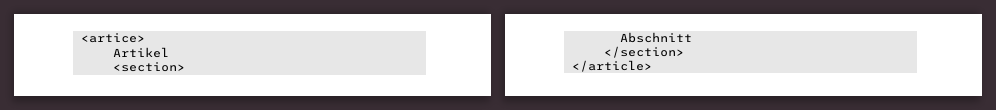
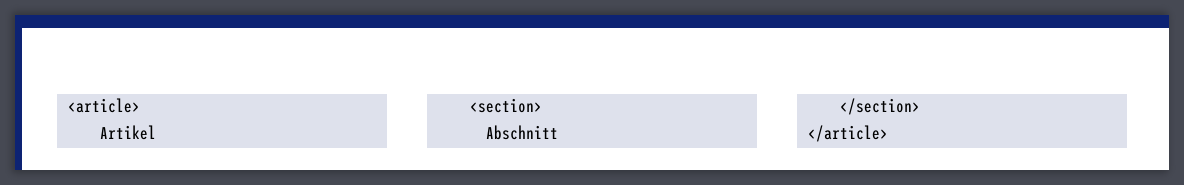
[80,33,145,43] <artice> -> [67,98,140,113] <article>

